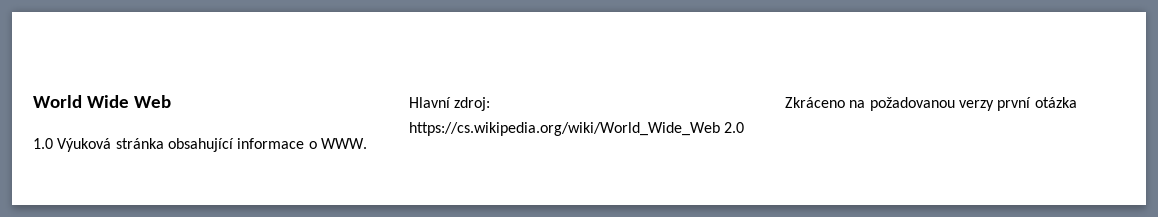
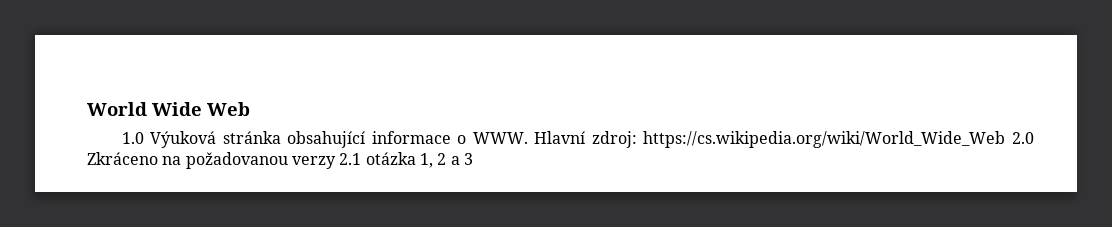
[997,97,1077,111] první otázka -> [339,152,473,168] 2.1 otázka 1, 2 a 3

